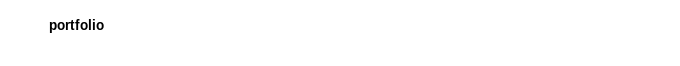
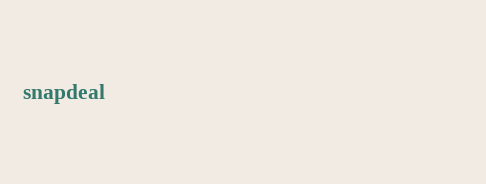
[49,19,104,33] portfolio -> [23,84,105,104] snapdeal

